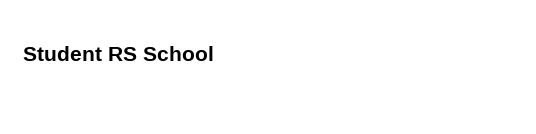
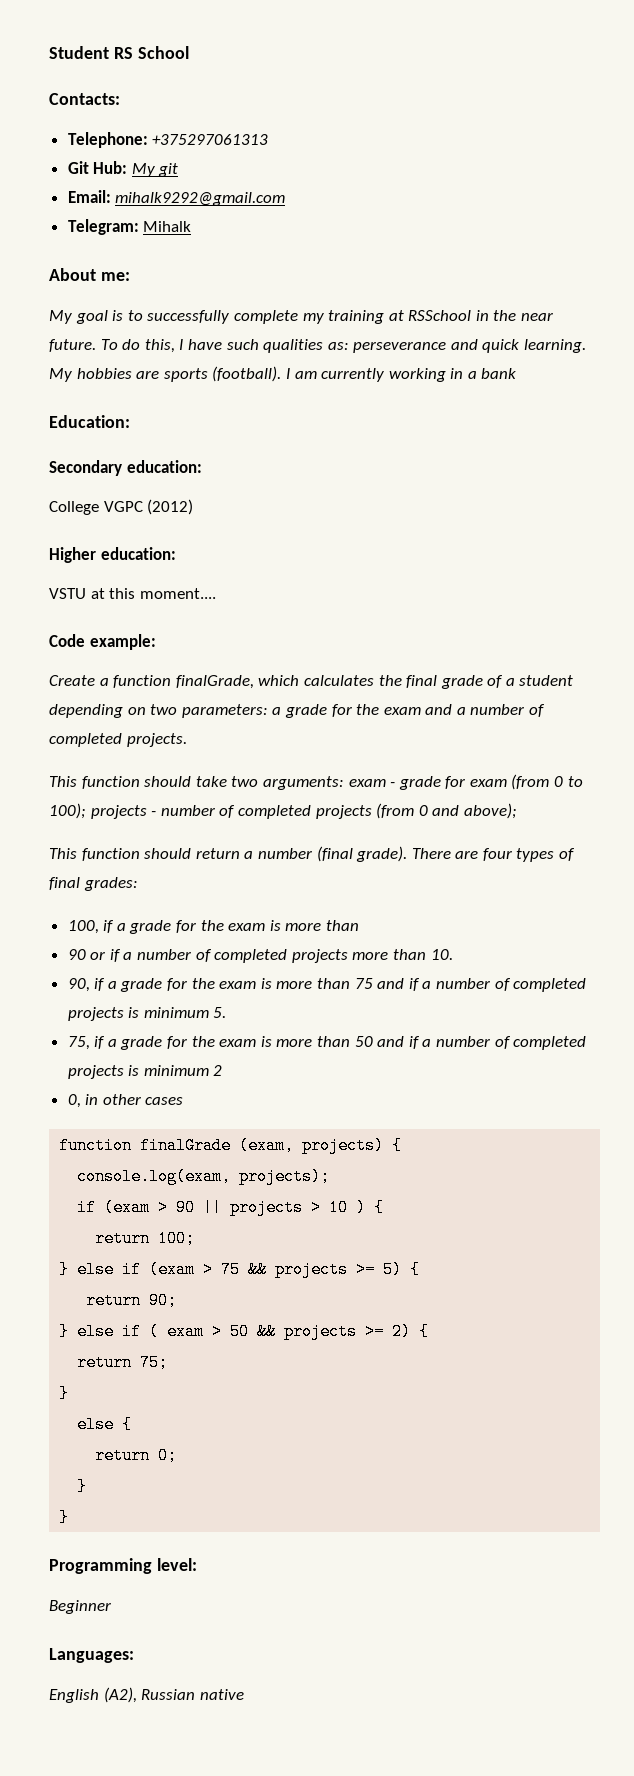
(214, 53) none -> [49,93,120,105] [67,132,269,148] [67,161,179,177] [67,190,286,206] [67,219,192,235] [49,268,130,281] [49,310,554,324] [49,339,587,353] [49,366,517,382] [49,415,130,428] [49,460,202,476] [49,499,194,515] [49,547,176,563] [49,588,216,599] [49,634,156,650] [49,675,574,689] [49,704,546,718] [49,733,187,747] [49,774,583,790] [49,803,517,819] [49,846,576,862] [49,877,138,891] [67,920,360,934] [67,949,453,963] [67,978,587,992] [67,1007,227,1021] [67,1036,587,1050] [67,1065,223,1079] [67,1094,184,1108] [59,1137,403,1154] [77,1168,331,1185] [77,1199,385,1216] [95,1230,196,1247] [59,1261,421,1278] [86,1292,178,1309] [59,1323,430,1340] [77,1354,169,1371] [59,1385,70,1402] [77,1416,133,1433] [95,1447,178,1464] [77,1478,88,1495] [59,1509,70,1526] [49,1558,197,1574] [49,1600,111,1614] [49,1648,134,1663] [49,1687,244,1703] // Contacts: // Telephone: +375297061313 // Git Hub: My git // Email: mihalk9292@gmail.com // Telegram: Mihalk // About me: // My goal is to successfully complete my training at RSSchool in the near future. To do this, I have such qualities as: perseverance and quick learning. My hobbies are sports (football). I am currently working in a bank // Education: // Secondary education: // College VGPС (2012) // Higher education: // VSTU at this moment.... // Code example: // Create a function finalGrade, which calculates the final grade of a student depending on two parameters: a grade for the exam and a number of completed projects. // This function should take two arguments: exam - grade for exam (from 0 to 100); projects - number of completed projects (from 0 and above); // This function should return a number (final grade). There are four types of final grades: // 100, if a grade for the exam is more than // 90 or if a number of completed projects more than 10. // 90, if a grade for the exam is more than 75 and if a number of completed projects is minimum 5. // 75, if a grade for the exam is more than 50 and if a number of completed projects is minimum 2 // 0, in other cases // function finalGrade (exam, projects) { // console.log(exam, projects); // if (exam > 90 || projects > 10 ) { // return 100; // } else if (exam > 75 && projects >= 5) { // return 90; // } else if ( exam > 50 && projects >= 2) { // return 75; // } // else { // return 0; // } // } // Programming level: // Beginner // Languages: // English (A2), Russian native

